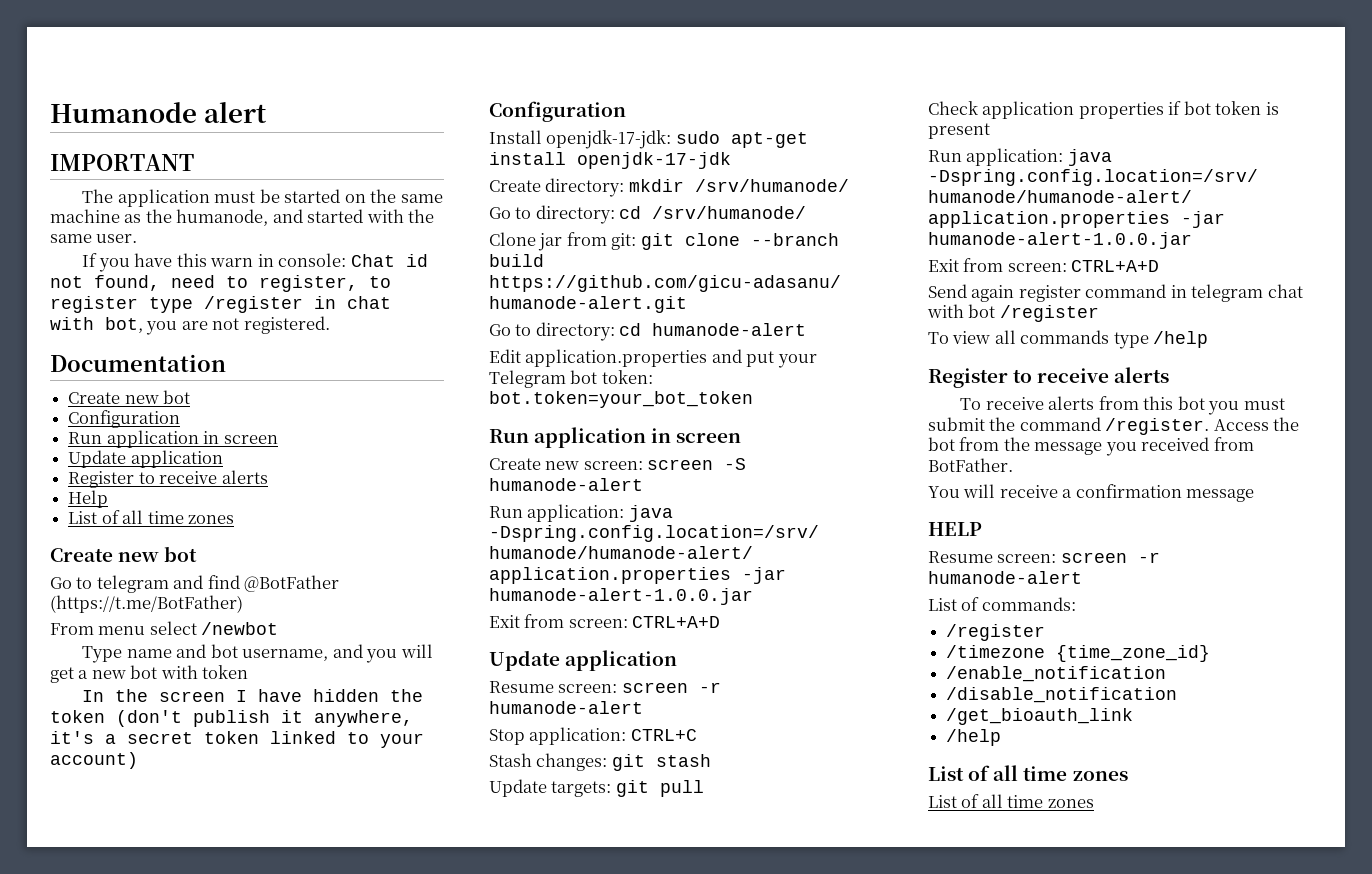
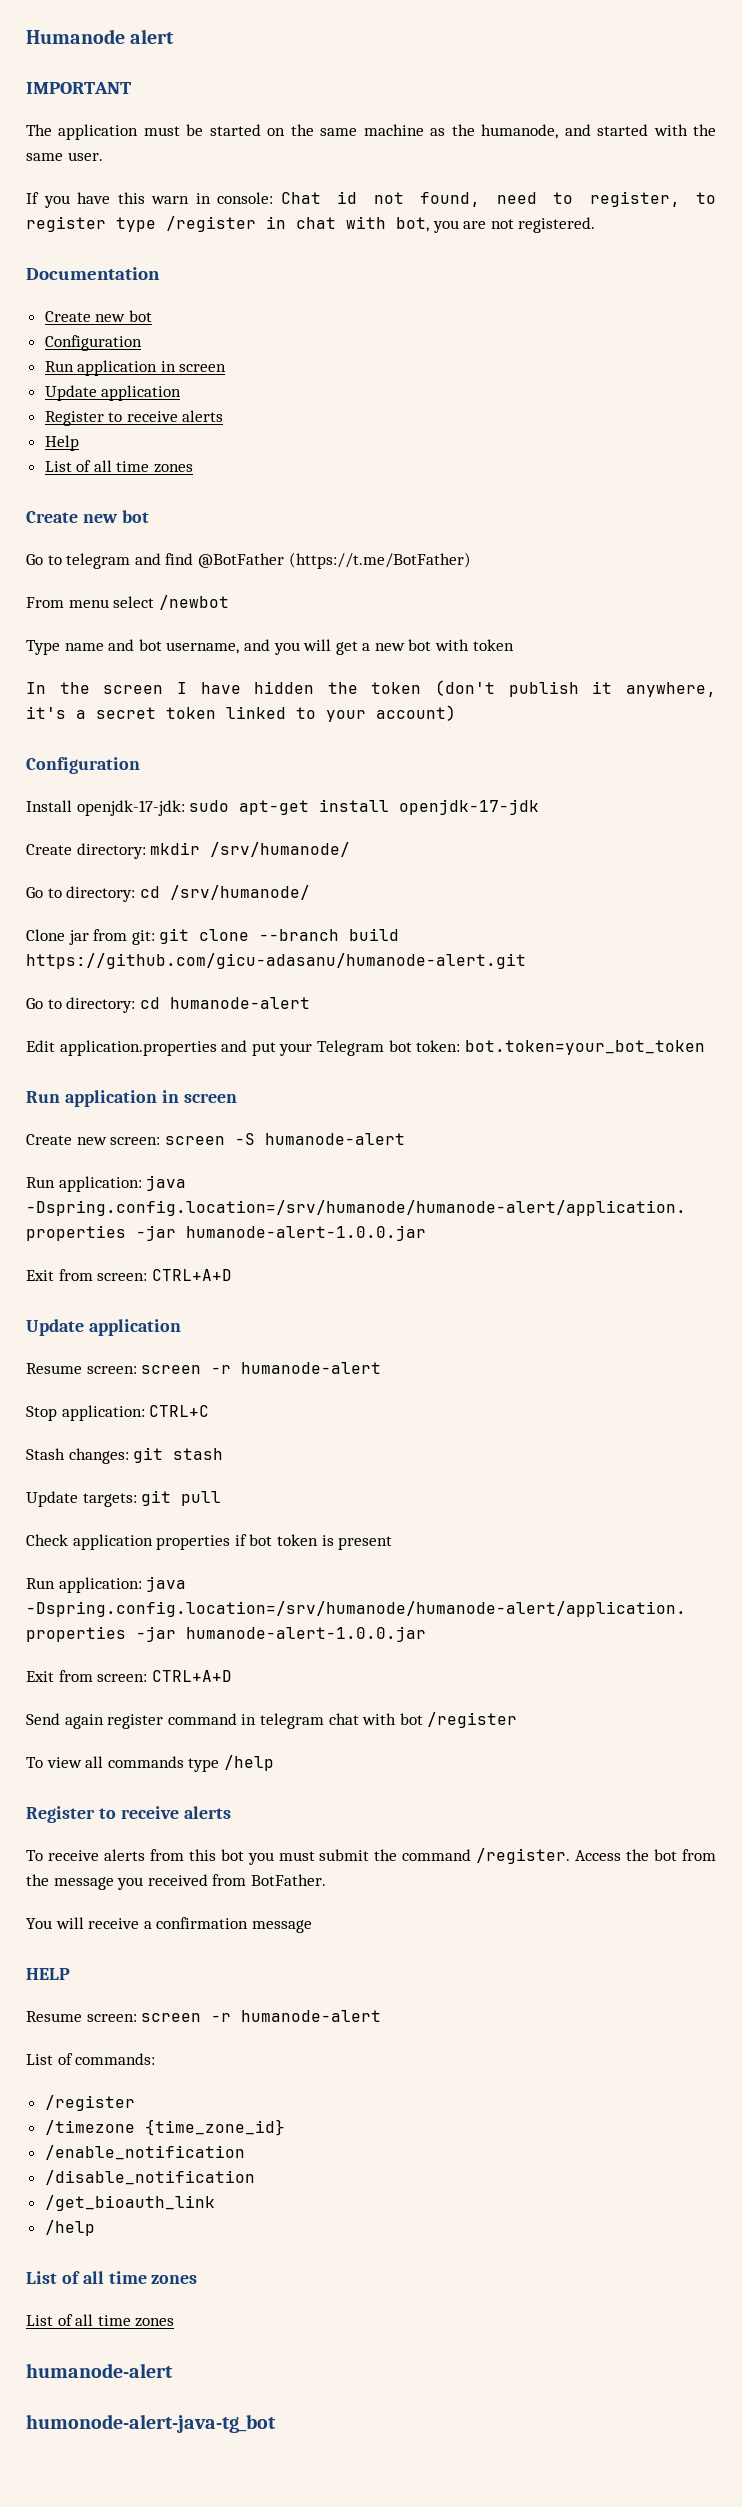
(1094, 803) none -> [26,2363,173,2378] [26,2414,276,2433] // humanode-alert // humonode-alert-java-tg_bot

